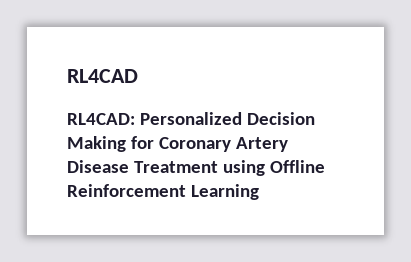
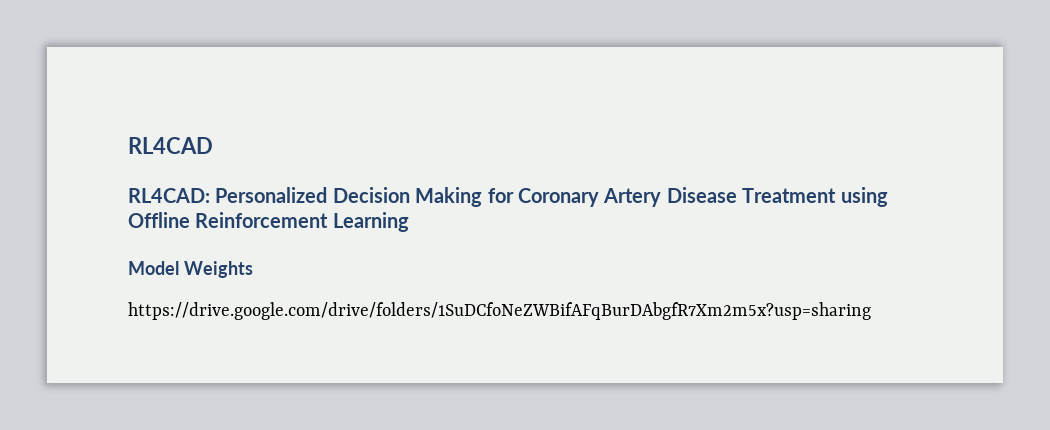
(259, 192) none -> [128,261,253,278] [128,302,871,320] // Model Weights // https://drive.google.com/drive/folders/1SuDCfoNeZWBifAFqBurDAbgfR7Xm2m5x?usp=sharing

